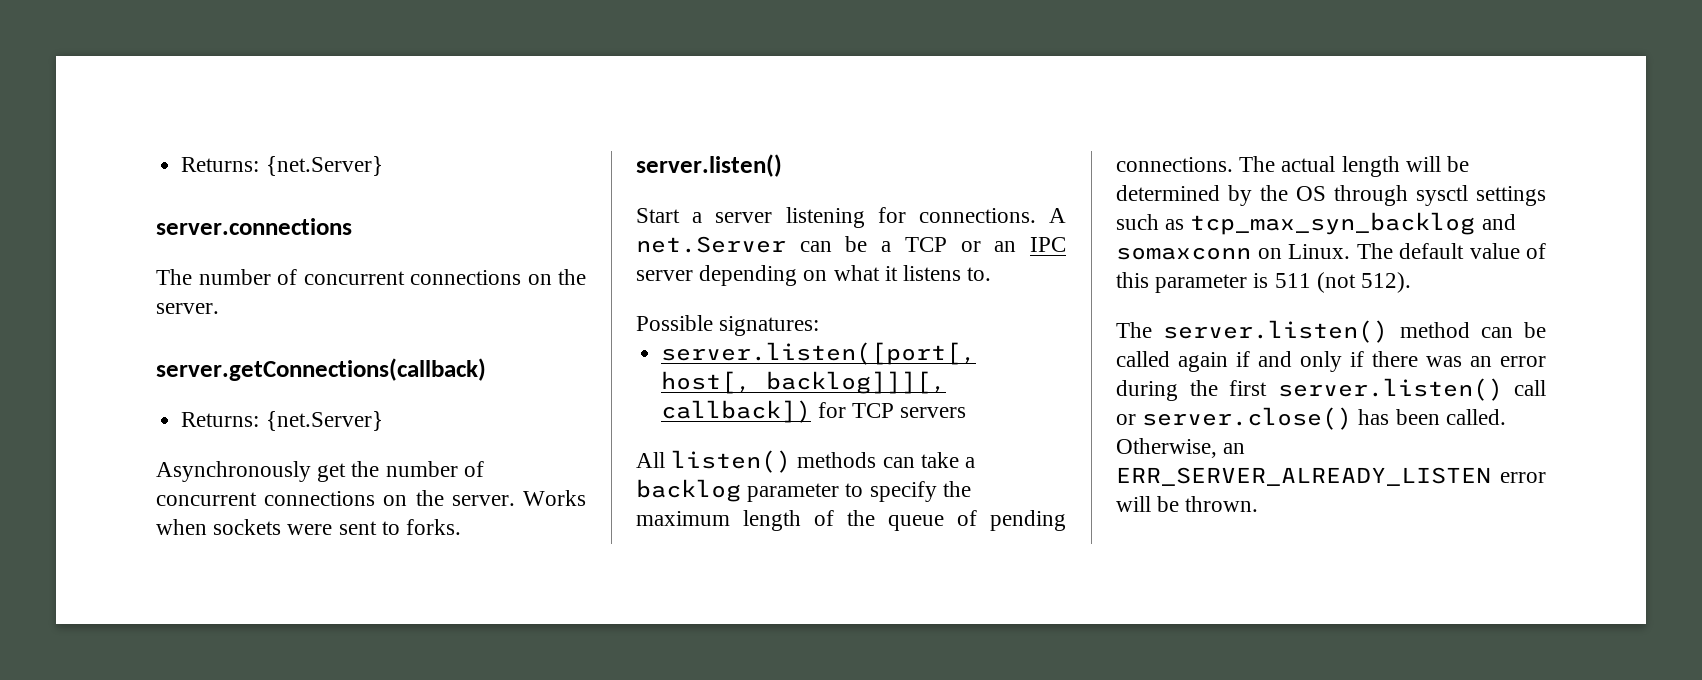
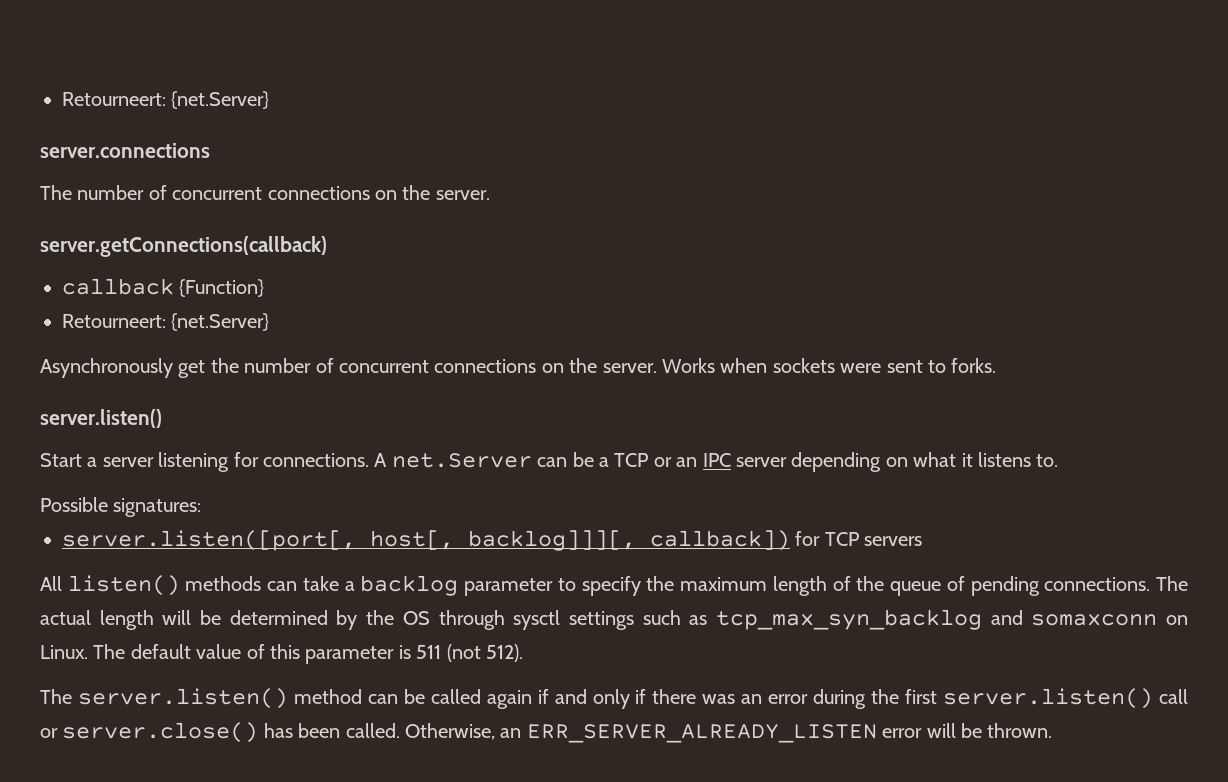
[181,157,260,172] Returns: -> [62,92,166,106] Retourneert:
[181,412,260,427] Returns: -> [62,278,265,297] [62,314,166,328] callback {Function} // Retourneert:

